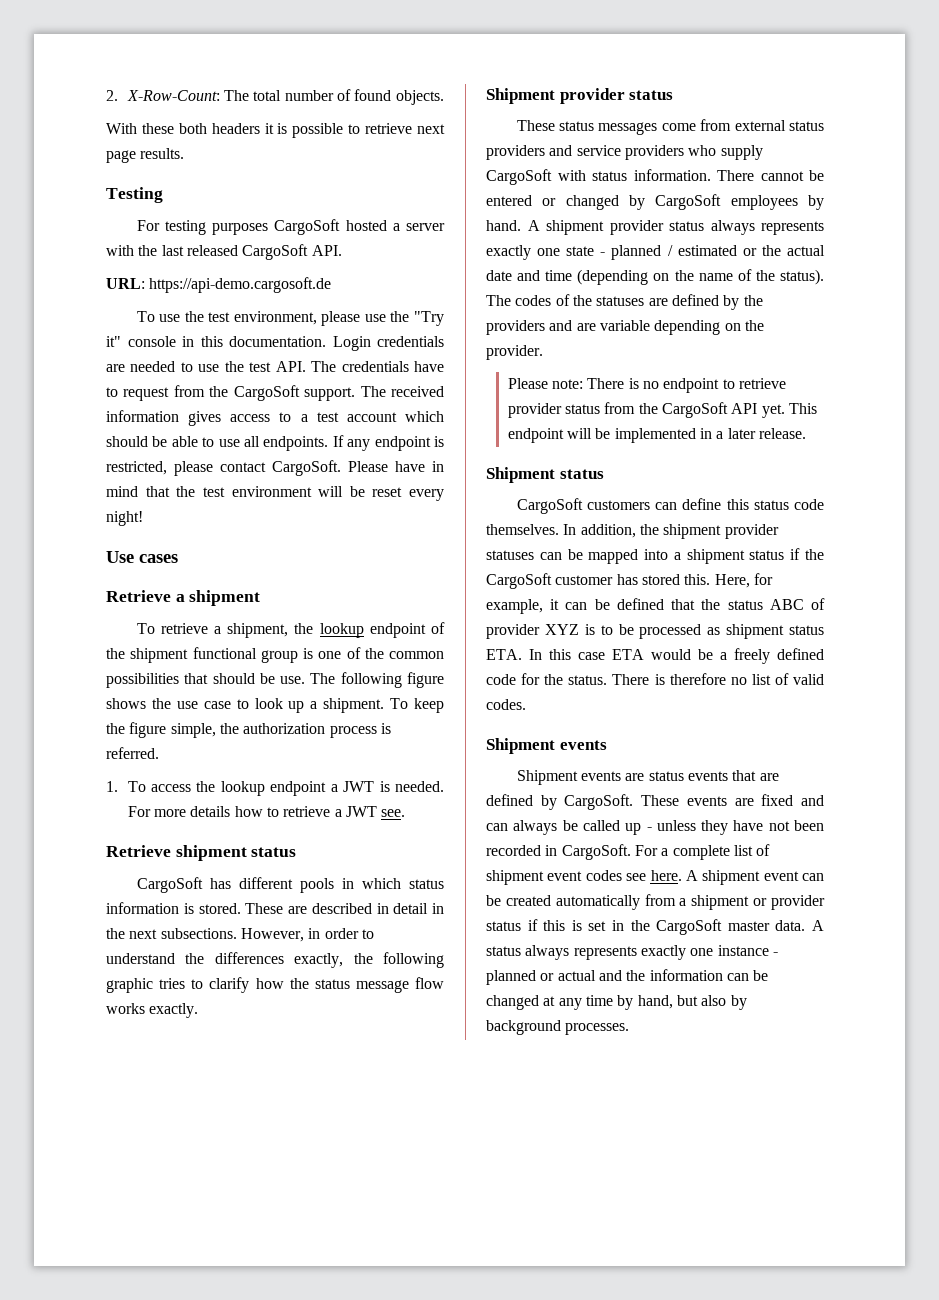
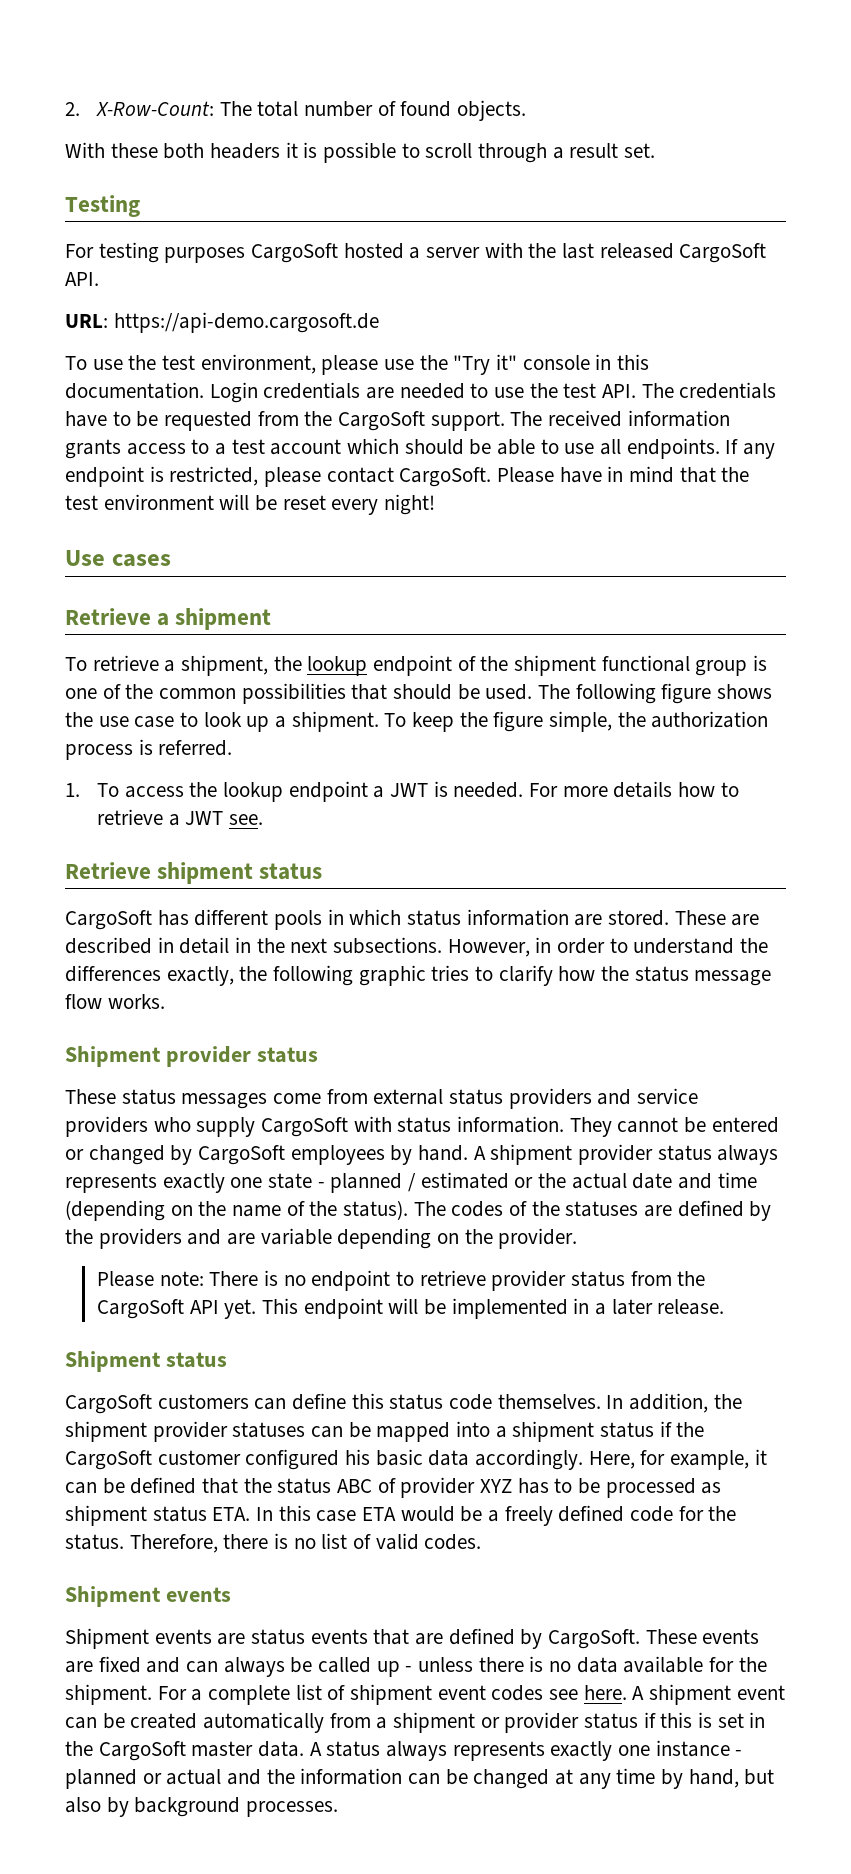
[365,123,445,134] [106,148,185,163] retrieve next page results. -> [425,143,656,163] scroll through a result set.
[123,387,170,401] request -> [136,411,253,431] be requested
[188,411,222,426] gives -> [65,439,121,459] grants
[280,676,306,684] use. -> [485,684,533,700] used.
[183,903,194,914] is -> [574,914,603,926] are
[106,1003,199,1018] works exactly. -> [107,994,165,1009] works.
[717,170,754,181] There -> [569,1117,612,1137] They
[616,574,711,585] has stored this. -> [245,1449,584,1470] configured his basic data accordingly.
[584,624,595,635] is -> [517,1478,549,1494] has
[612,673,726,685] There is therefore -> [129,1533,289,1553] Therefore, there is
[701,820,824,835] [486,844,631,860] they have not been recorded in CargoSoft. -> [478,1656,767,1673] [65,1684,152,1705] there is no data available for the shipment.

